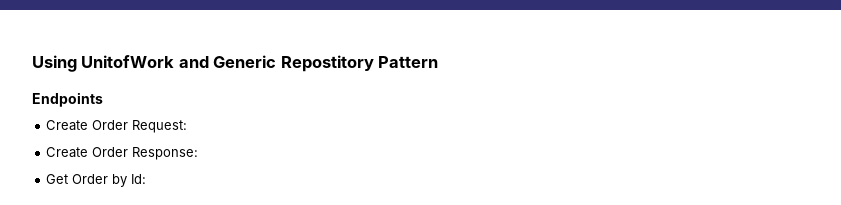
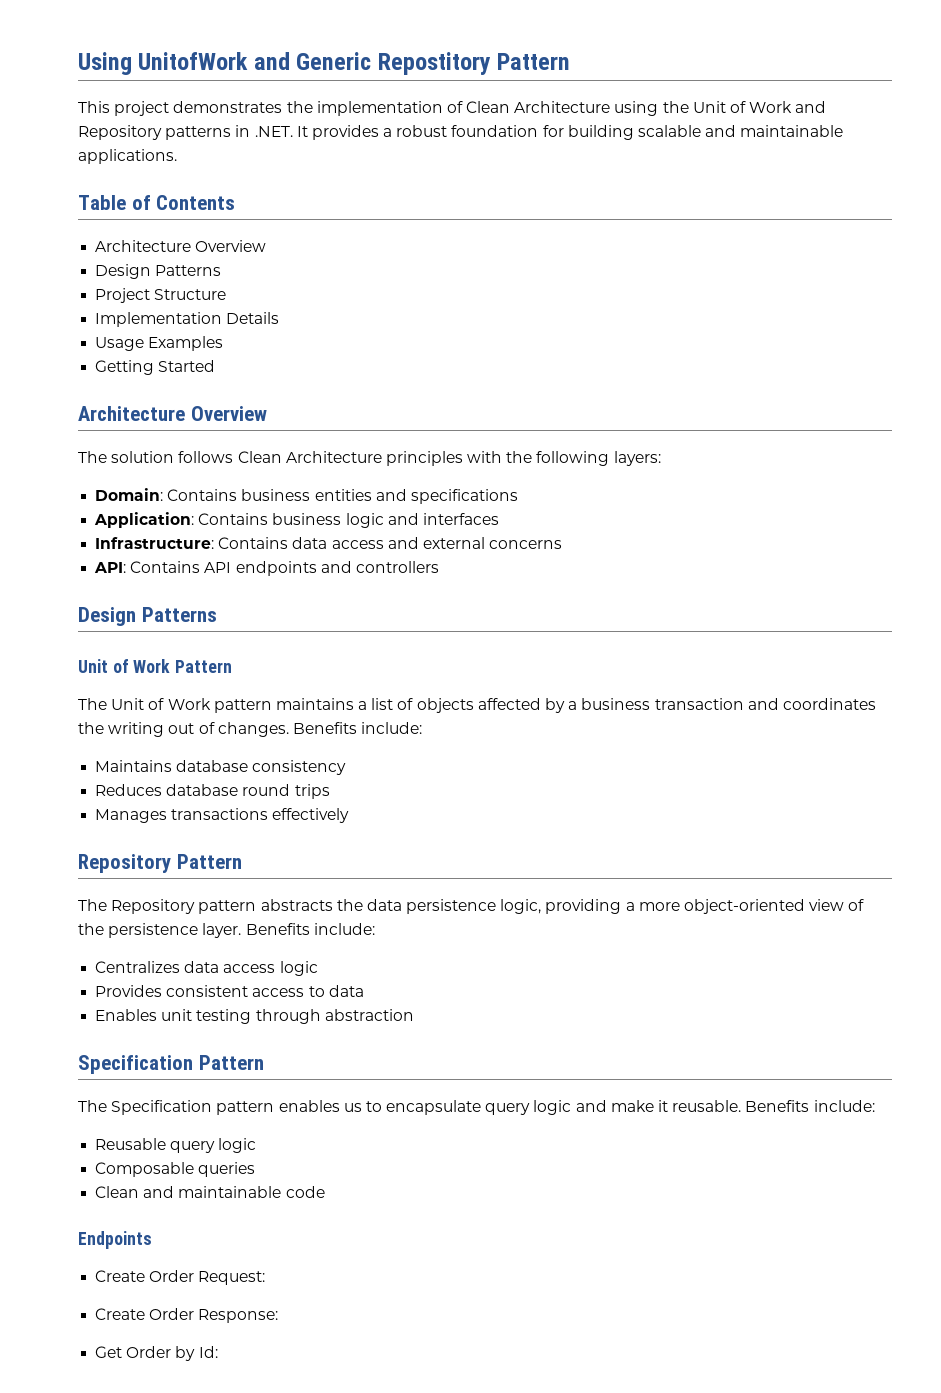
(439, 62) none -> [78,101,827,116] [78,125,844,140] [78,149,177,164] [78,195,236,210] [95,240,267,252] [95,264,222,279] [95,288,227,303] [95,312,280,327] [95,336,224,351] [95,360,216,375] [78,406,267,421] [78,451,661,466] [95,488,518,504] [94,512,499,528] [95,537,563,549] [94,561,439,576] [78,607,217,626] [78,659,233,673] [78,698,876,713] [78,722,423,737] [95,760,347,775] [95,784,330,799] [95,808,350,823] [78,854,242,873] [78,899,865,914] [78,923,375,938] [95,961,318,976] [95,985,364,997] [95,1009,414,1024] [78,1055,264,1074] [78,1100,875,1115] [95,1138,257,1153] [95,1162,256,1177] [95,1186,325,1198] // This project demonstrates the implementation of Clean Architecture using the Unit of Work and Repository patterns in .NET. It provides a robust foundation for building scalable and maintainable applications. // Table of Contents // Architecture Overview // Design Patterns // Project Structure // Implementation Details // Usage Examples // Getting Started // Architecture Overview // The solution follows Clean Architecture principles with the following layers: // Domain: Contains business entities and specifications // Application: Contains business logic and interfaces // Infrastructure: Contains data access and external concerns // API: Contains API endpoints and controllers // Design Patterns // Unit of Work Pattern // The Unit of Work pattern maintains a list of objects affected by a business transaction and coordinates the writing out of changes. Benefits include: // Maintains database consistency // Reduces database round trips // Manages transactions effectively // Repository Pattern // The Repository pattern abstracts the data persistence logic, providing a more object-oriented view of the persistence layer. Benefits include: // Centralizes data access logic // Provides consistent access to data // Enables unit testing through abstraction // Specification Pattern // The Specification pattern enables us to encapsulate query logic and make it reusable. Benefits include: // Reusable query logic // Composable queries // Clean and maintainable code

